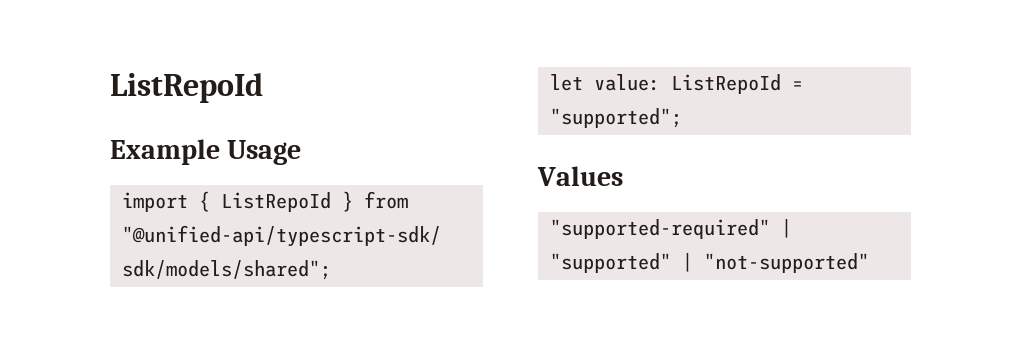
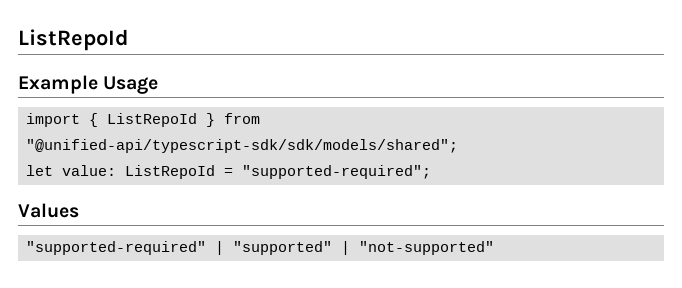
[550,108,683,128] "supported"; -> [242,165,432,179] "supported-required";

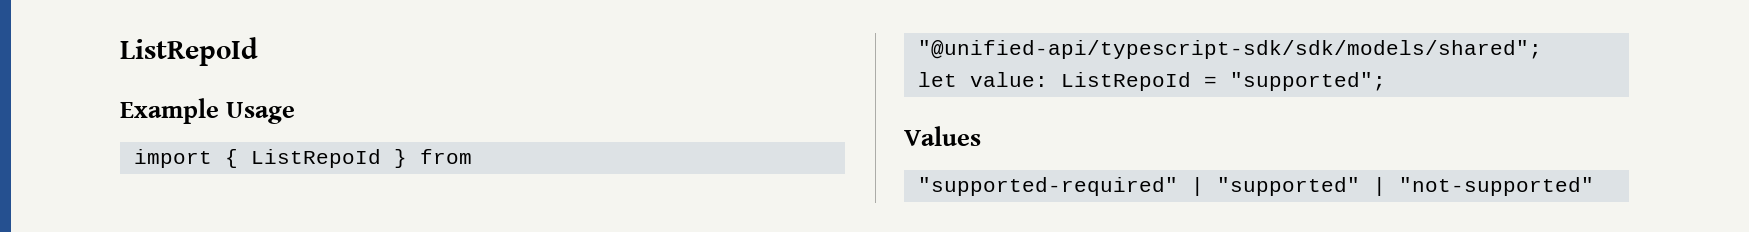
[242,165,432,179] "supported-required"; -> [1229,72,1386,91] "supported";

